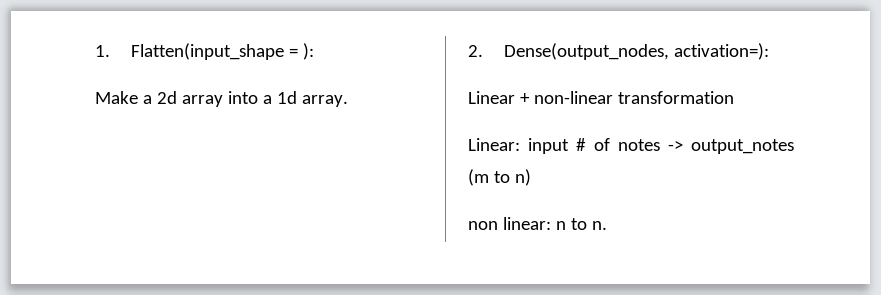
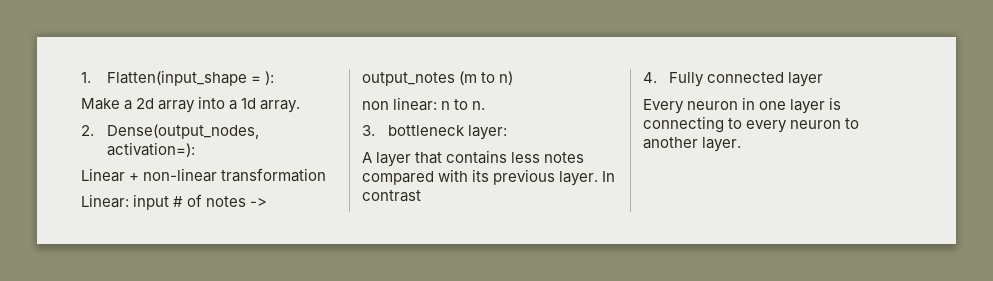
(607, 225) none -> [362,125,508,140] [362,150,585,167] [362,169,616,186] [362,190,421,202] [643,72,824,87] [643,97,842,114] [643,116,860,133] [643,137,742,152] // 3. bottleneck layer: // A layer that contains less notes compared with its previous layer. In contrast // 4. Fully connected layer // Every neuron in one layer is connecting to every neuron to another layer.

